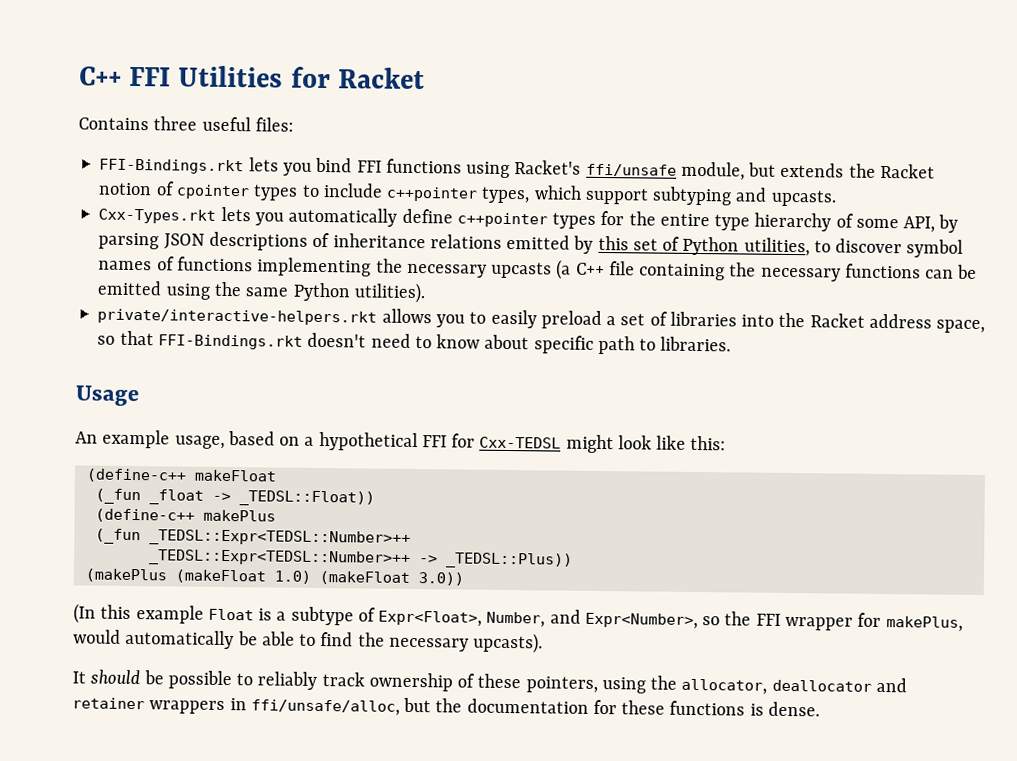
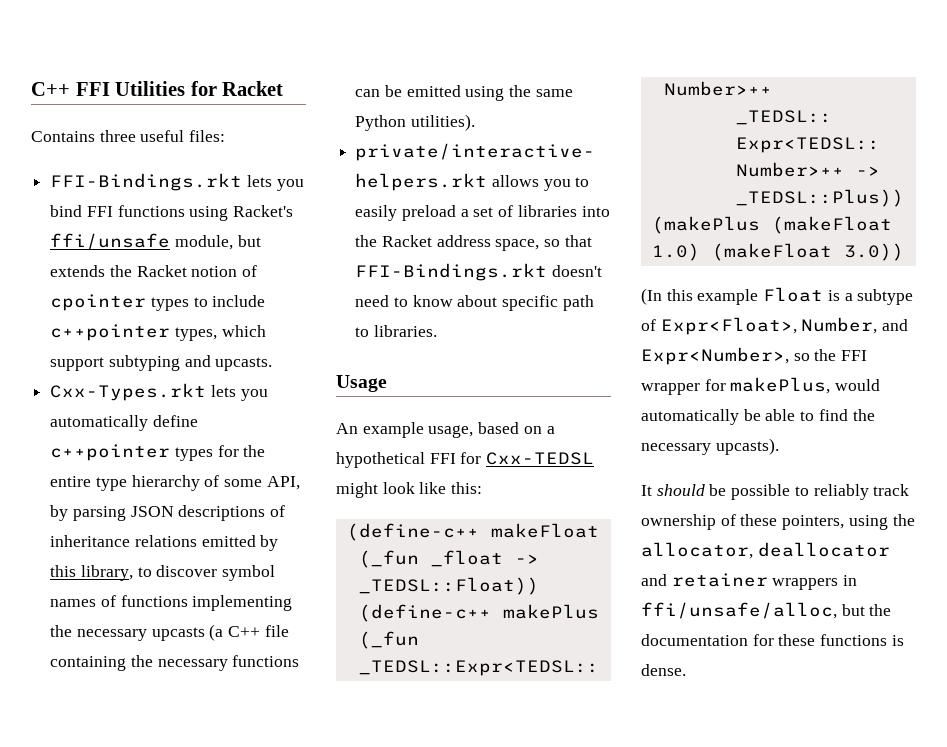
[632,236,810,257] set of Python utilities, -> [80,565,133,581] library,

